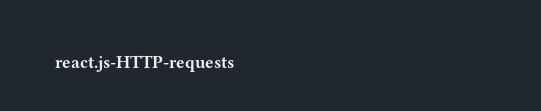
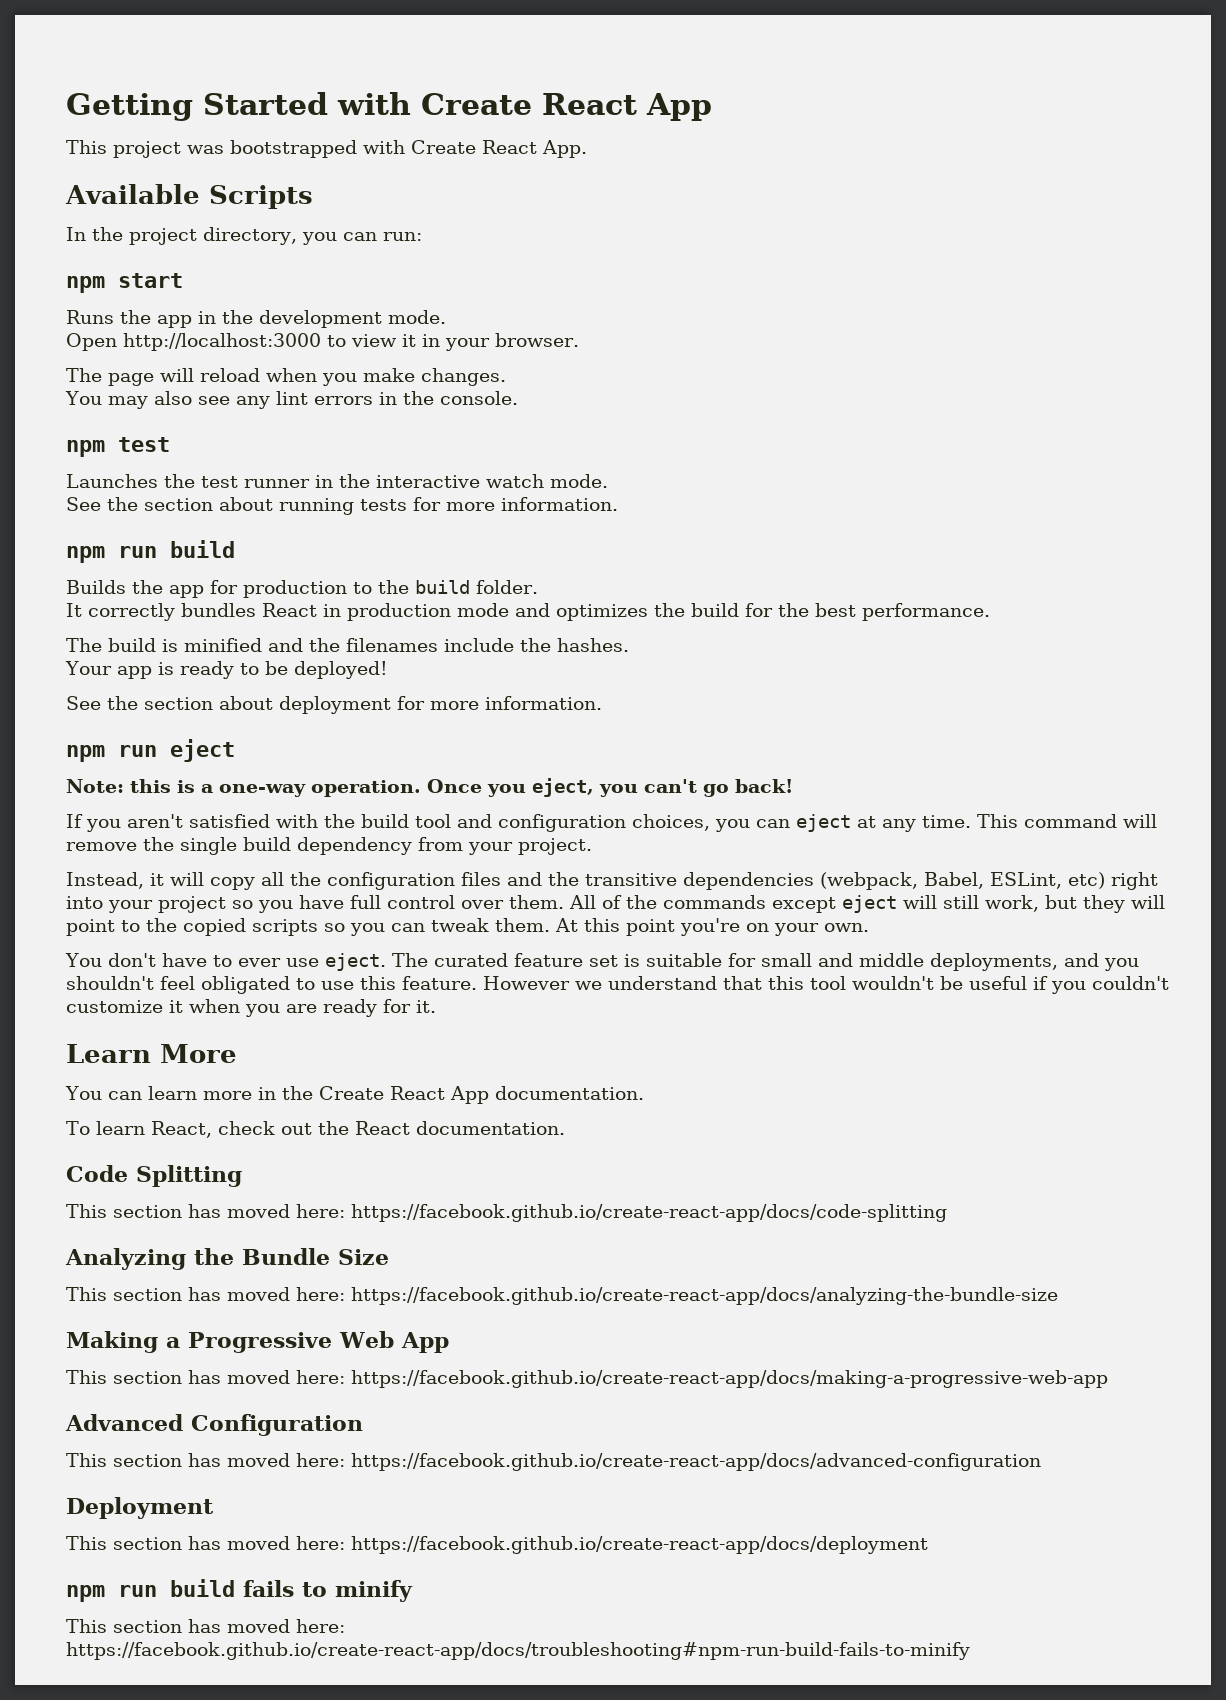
[55,55,234,72] react.js-HTTP-requests -> [66,92,712,121] [66,140,587,158] [65,184,313,209] [66,227,422,245] [66,273,183,293] [66,310,446,328] [66,333,579,351] [66,368,506,386] [65,391,518,409] [66,437,170,457] [66,474,608,488] [66,497,618,515] [66,540,235,563] [66,580,538,598] [66,603,990,621] [66,638,629,652] [65,661,388,679] [66,696,602,714] [66,739,235,762] [66,778,793,797] [66,814,1157,832] [66,837,592,855] [66,872,1158,890] [66,895,1165,913] [66,918,869,936] [65,953,1139,971] [66,976,1169,994] [66,999,436,1017] [66,1044,237,1063] [65,1086,644,1104] [66,1121,565,1138] [66,1165,242,1187] [66,1204,947,1222] [65,1248,389,1270] [66,1287,1058,1305] [66,1331,449,1353] [66,1370,1108,1388] [65,1414,363,1436] [66,1453,1041,1471] [66,1497,214,1519] [66,1536,928,1554] [66,1579,413,1602] [66,1619,345,1633] [66,1642,970,1660] Getting Started with Create React App // This project was bootstrapped with Create React App. // Available Scripts // In the project directory, you can run: // npm start // Runs the app in the development mode. // Open http://localhost:3000 to view it in your browser. // The page will reload when you make changes. // You may also see any lint errors in the console. // npm test // Launches the test runner in the interactive watch mode. // See the section about running tests for more information. // npm run build // Builds the app for production to the build folder. // It correctly bundles React in production mode and optimizes the build for the best performance. // The build is minified and the filenames include the hashes. // Your app is ready to be deployed! // See the section about deployment for more information. // npm run eject // Note: this is a one-way operation. Once you eject, you can't go back! // If you aren't satisfied with the build tool and configuration choices, you can eject at any time. This command will remove the single build dependency from your project. // Instead, it will copy all the configuration files and the transitive dependencies (webpack, Babel, ESLint, etc) right into your project so you have full control over them. All of the commands except eject will still work, but they will point to the copied scripts so you can tweak them. At this point you're on your own. // You don't have to ever use eject. The curated feature set is suitable for small and middle deployments, and you shouldn't feel obligated to use this feature. However we understand that this tool wouldn't be useful if you couldn't customize it when you are ready for it. // Learn More // You can learn more in the Create React App documentation. // To learn React, check out the React documentation. // Code Splitting // This section has moved here: https://facebook.github.io/create-react-app/docs/code-splitting // Analyzing the Bundle Size // This section has moved here: https://facebook.github.io/create-react-app/docs/analyzing-the-bundle-size // Making a Progressive Web App // This section has moved here: https://facebook.github.io/create-react-app/docs/making-a-progressive-web-app // Advanced Configuration // This section has moved here: https://facebook.github.io/create-react-app/docs/advanced-configuration // Deployment // This section has moved here: https://facebook.github.io/create-react-app/docs/deployment // npm run build fails to minify // This section has moved here: https://facebook.github.io/create-react-app/docs/troubleshooting#npm-run-build-fails-to-minify

